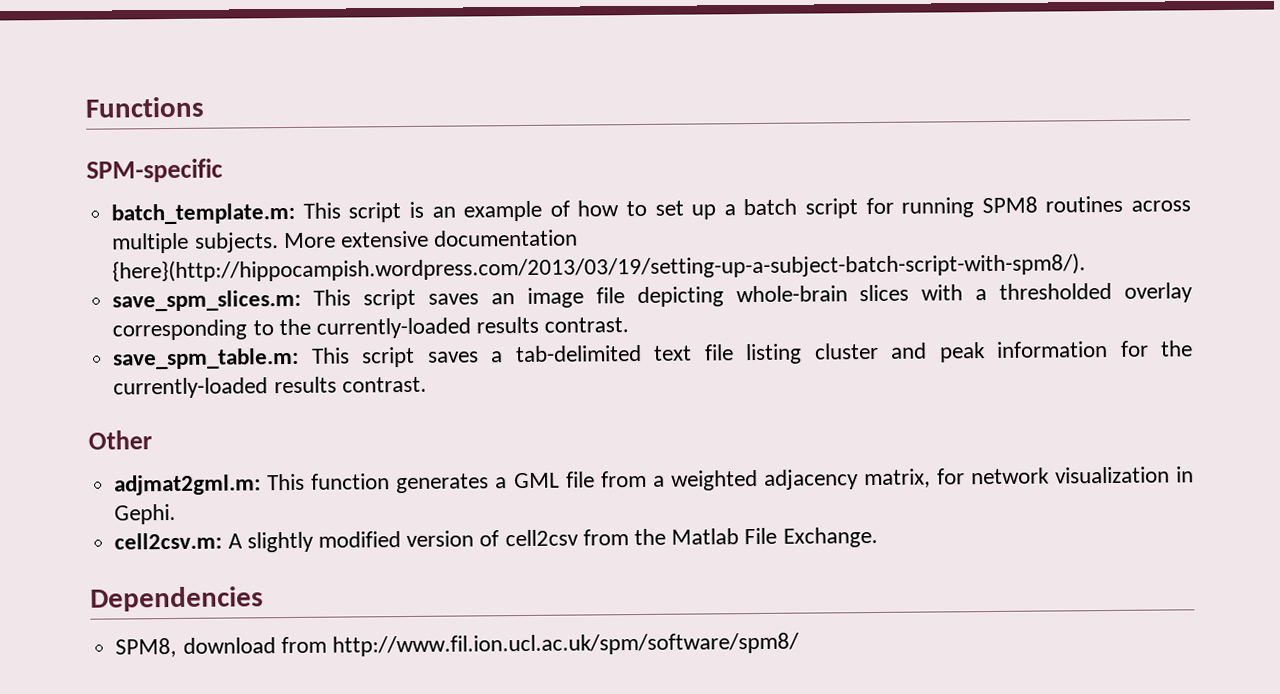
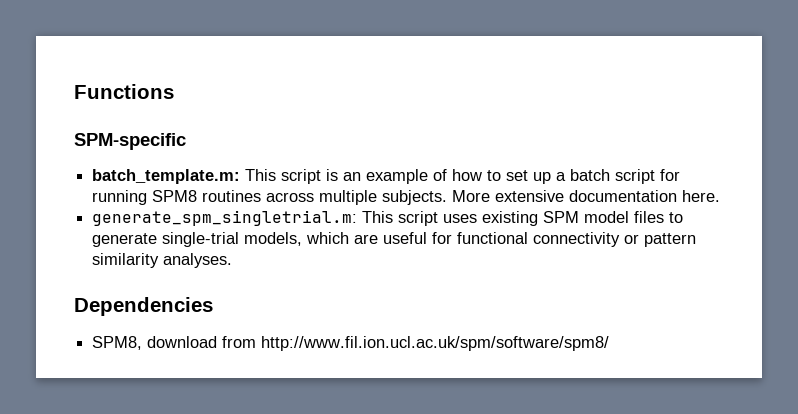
[112,253,1087,283] [112,282,1193,312] [112,316,630,341] [113,340,1193,370] [113,376,427,399] [88,430,152,450] [114,466,1194,496] [114,503,177,525] [114,526,878,553] {here}(http://hippocampish.wordpress.com/2013/03/19/setting-up-a-subject-batch-script-with-spm8/). // save_spm_slices.m: This script saves an image file depicting whole-brain slices with a thresholded overlay corresponding to the currently-loaded results contrast. // save_spm_table.m: This script saves a tab-delimited text file listing cluster and peak information for the currently-loaded results contrast. // Other // adjmat2gml.m: This function generates a GML file from a weighted adjacency matrix, for network visualization in Gephi. // cell2csv.m: A slightly modified version of cell2csv from the Matlab File Exchange. -> [682,190,721,202] [92,210,684,226] [92,232,697,247] [92,253,233,268] here. // generate_spm_singletrial.m: This script uses existing SPM model files to generate single-trial models, which are useful for functional connectivity or pattern similarity analyses.

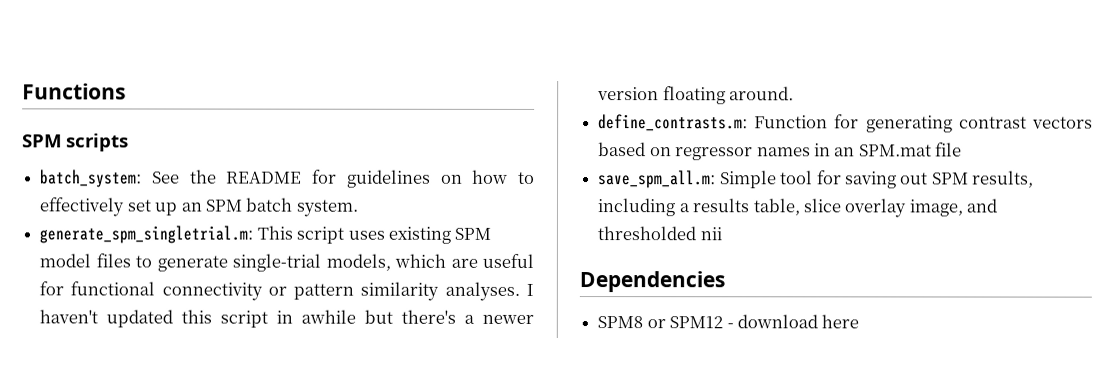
[74,133,186,150] [92,169,448,184] SPM-specific // batch_template.m: This script is an example of -> [22,133,129,152] [40,169,463,188] SPM scripts // batch_system: See the README for guidelines on
(502, 175) none -> [39,197,125,217] effectively
[556,169,681,184] [92,190,721,205] a batch script for running SPM8 routines across multiple subjects. More extensive documentation here. -> [180,197,358,217] an SPM batch system.
[74,297,213,316] [92,336,610,351] // Dependencies // SPM8, download from http://www.fil.ion.ucl.ac.uk/spm/software/spm8/ -> [526,283,534,296] [39,309,535,328] [597,86,795,105] [598,114,1093,133] [598,142,963,161] [598,170,1035,189] [597,198,998,218] [597,226,722,241] [579,271,725,293] [597,314,860,329] I haven't updated this script in awhile but there's a newer version floating around. // define_contrasts.m: Function for generating contrast vectors based on regressor names in an SPM.mat file // save_spm_all.m: Simple tool for saving out SPM results, including a results table, slice overlay image, and thresholded nii // Dependencies // SPM8 or SPM12 - download here

